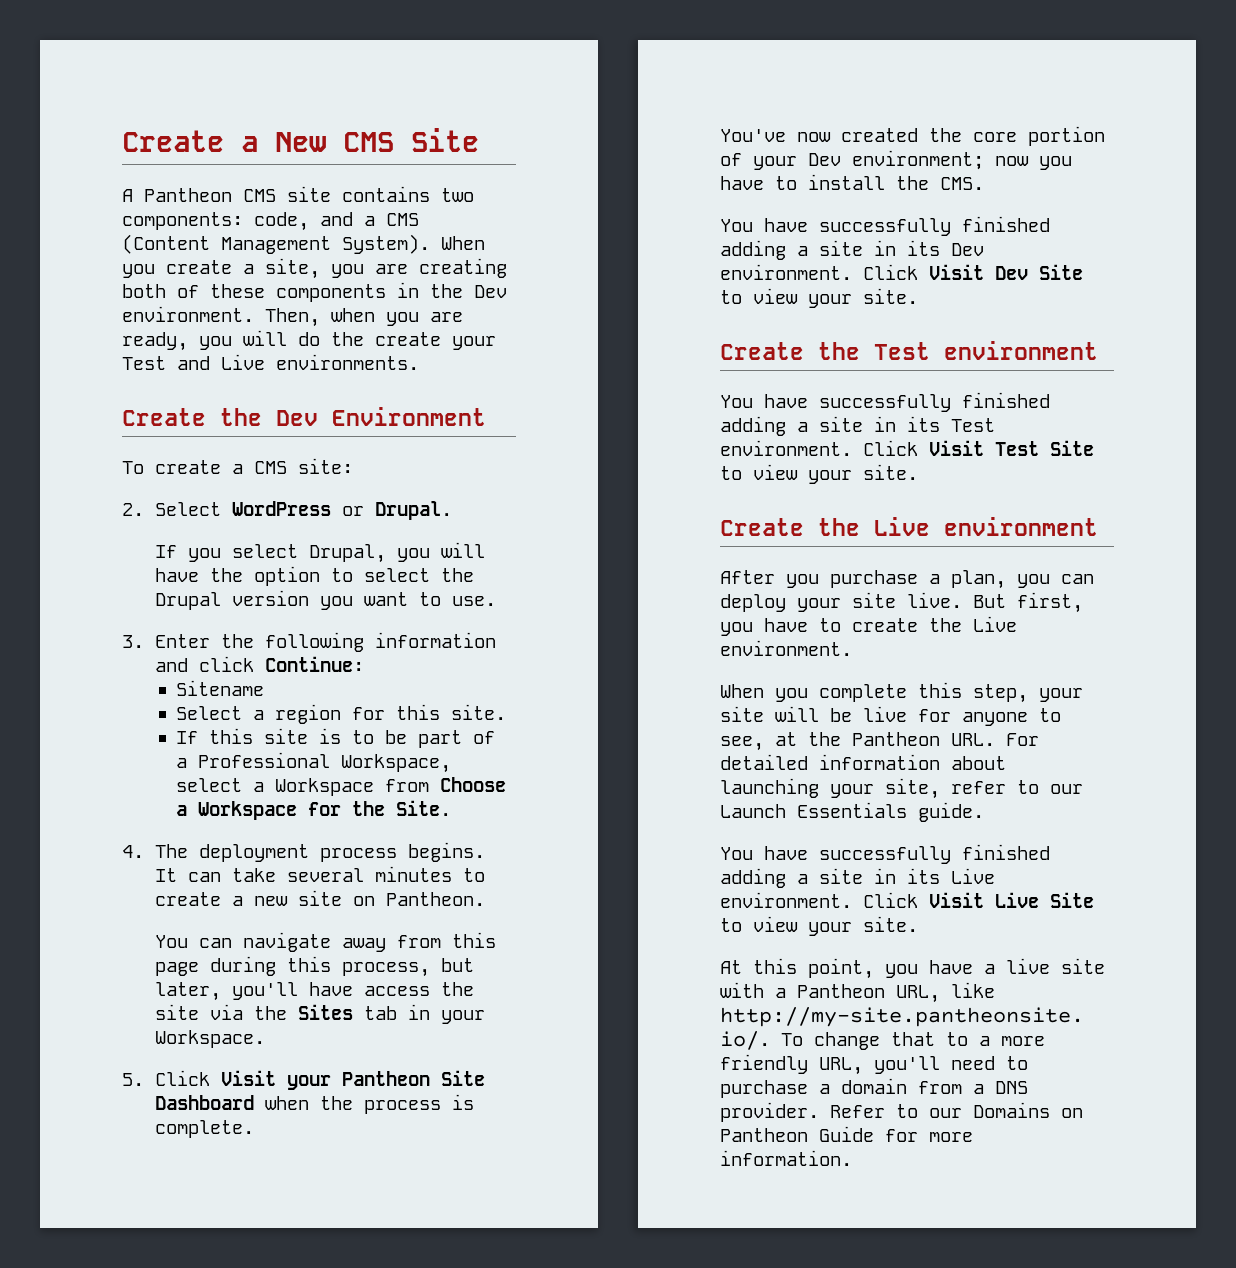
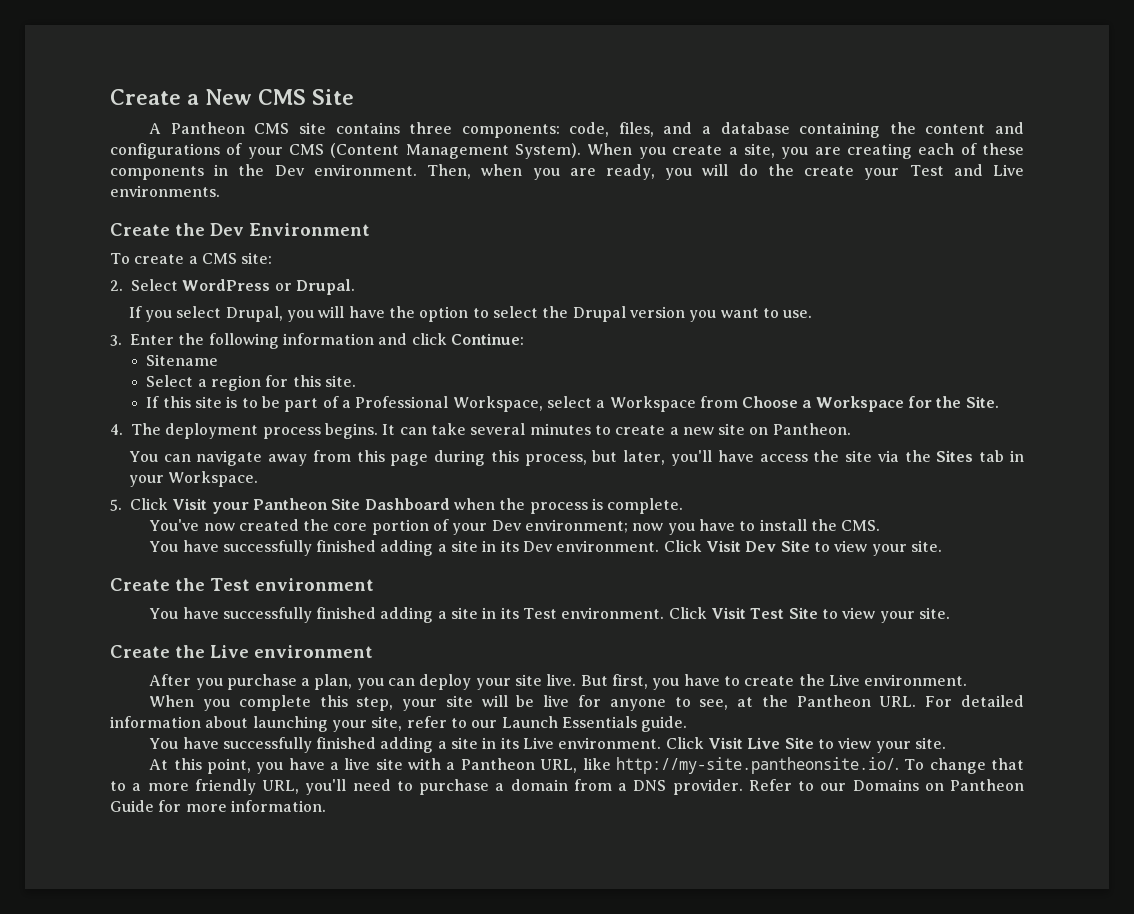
[441,188,474,202] two -> [409,122,453,134] three
(309, 221) none -> [618,122,654,137] files,
(375, 221) none -> [720,122,1024,138] [110,143,283,159] database containing the content and configurations of your
[122,284,166,298] both -> [918,143,955,155] each

